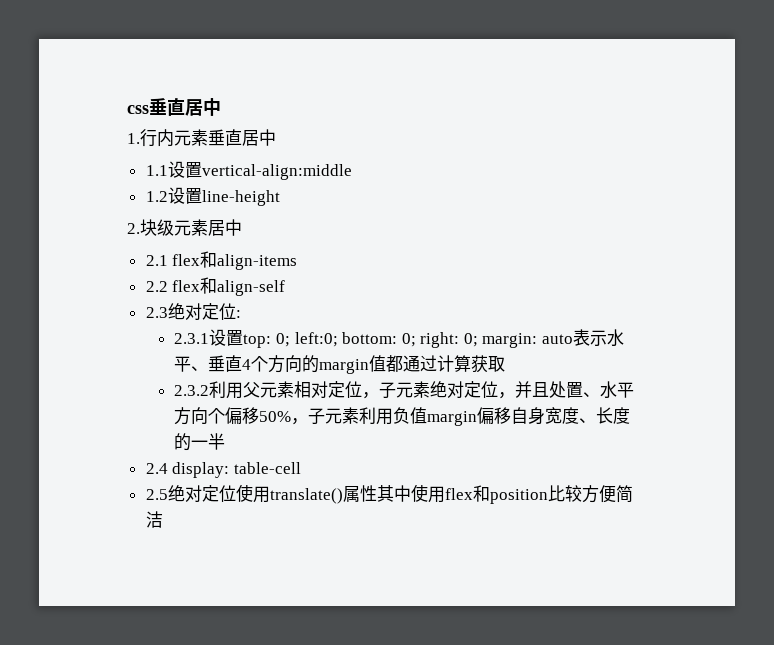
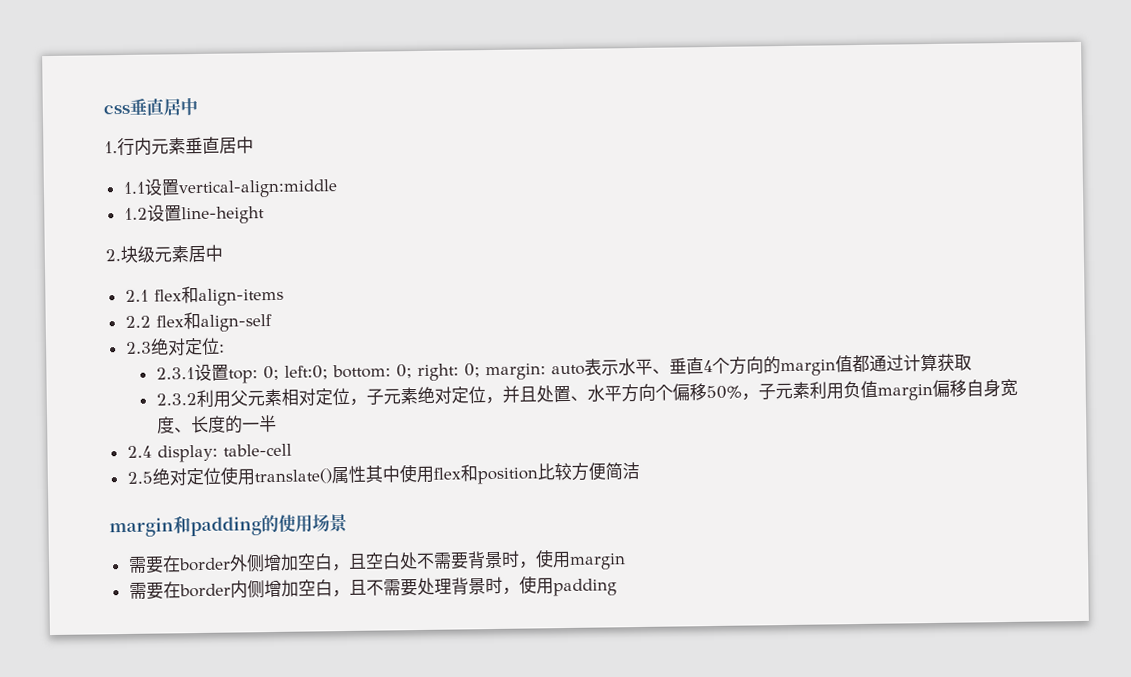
(163, 519) none -> [109,513,348,538] [127,549,626,574] [128,575,617,600] // margin和padding的使用场景 // 需要在border外侧增加空白，且空白处不需要背景时，使用margin // 需要在border内侧增加空白，且不需要处理背景时，使用padding

